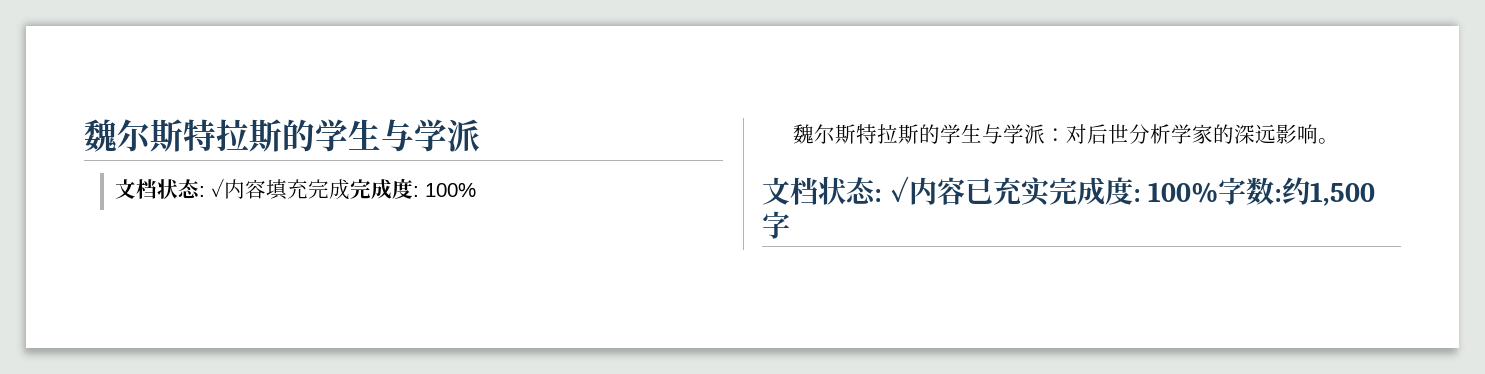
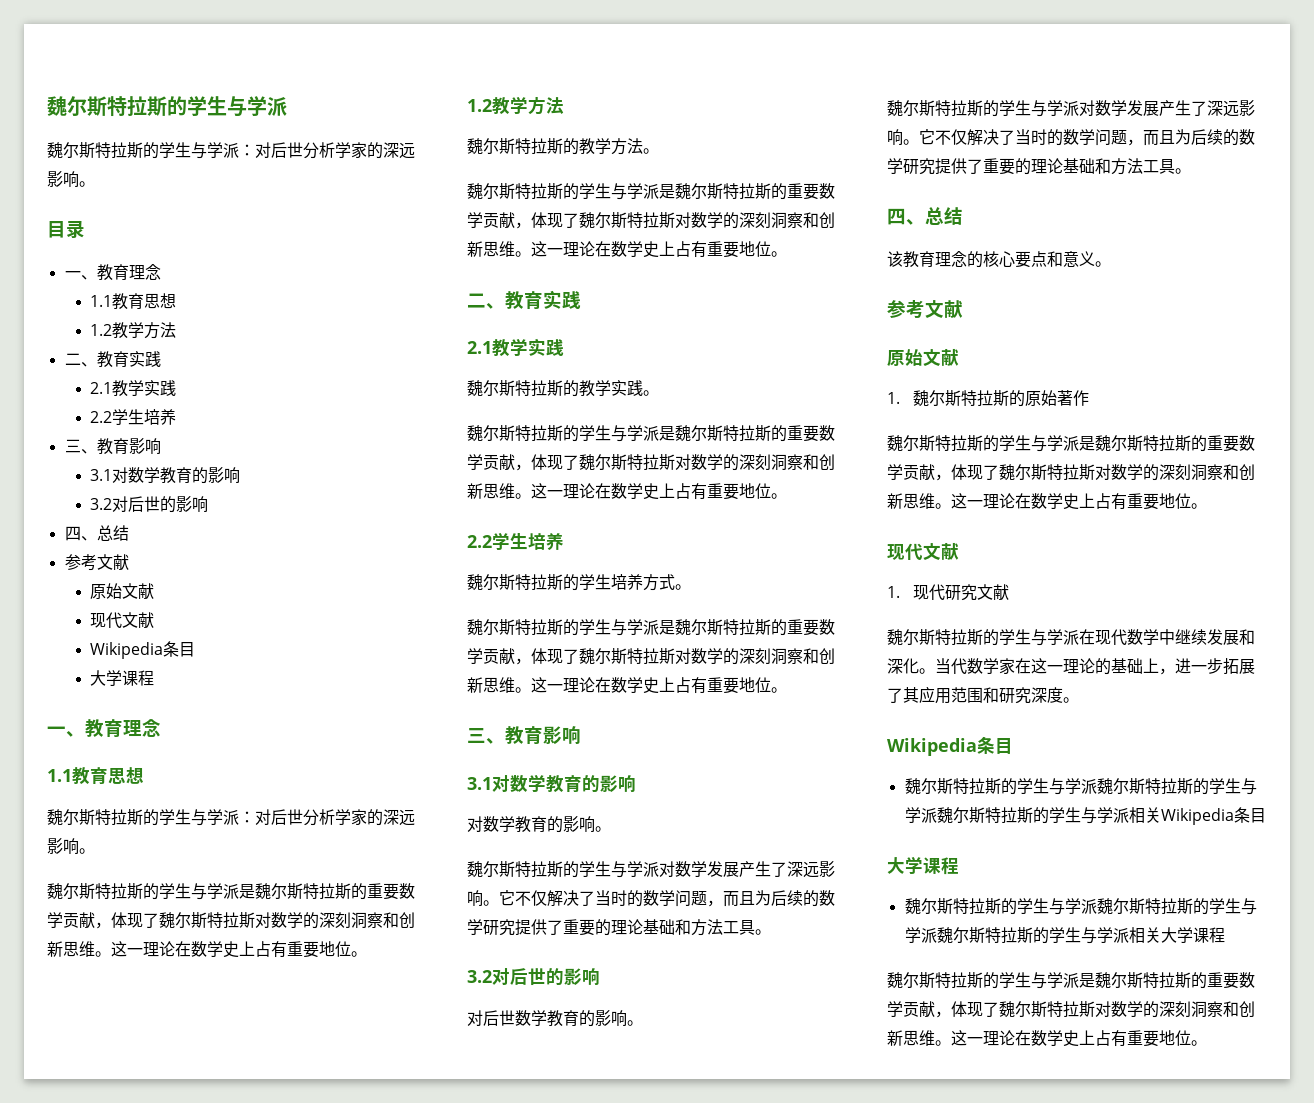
[84,119,480,152] [114,178,476,200] 魏尔斯特拉斯的学生与学派 // 文档状态: ✓内容填充完成完成度: 100% -> [47,96,287,117] 魏尔斯特拉斯的学生与学派
[762,176,1376,207] [762,211,790,239] 文档状态: ✓内容已充实完成度: 100%字数:约1,500字 -> [47,220,85,239] [64,264,161,281] [90,293,177,310] [90,322,177,339] [64,351,161,368] [90,380,177,397] [90,409,177,425] [64,438,161,455] [90,467,241,484] [90,496,209,513] [64,525,129,541] [64,554,129,571] [90,583,155,600] [90,612,155,629] [90,641,196,659] [90,670,155,686] [47,719,161,737] [47,767,144,785] [47,809,415,826] [47,838,95,855] [47,883,415,900] [47,912,415,929] [47,941,367,958] [467,96,564,115] [467,138,659,155] [467,183,835,200] [467,212,835,229] [467,241,787,258] [467,290,581,309] [467,338,564,357] [467,380,659,397] [467,425,835,442] [467,454,835,471] [467,483,787,500] [467,532,564,551] [467,574,691,591] [467,619,835,636] [467,648,835,665] [467,677,787,694] [467,726,581,745] [467,774,636,793] [467,816,611,833] [467,861,835,878] [467,890,835,907] [467,919,771,936] [467,968,600,986] [467,1010,643,1027] [887,100,1255,117] [887,129,1255,146] [887,158,1191,175] [887,207,963,225] [887,251,1111,268] [887,300,963,318] [887,348,959,367] [887,390,1089,407] [887,435,1255,452] [887,464,1255,481] [887,493,1207,510] [887,542,959,561] [887,584,1009,601] [887,629,1255,646] [887,658,1255,675] [887,686,1079,704] [887,736,1013,756] [904,778,1257,795] [904,807,1266,825] [887,856,959,875] [904,898,1257,915] [904,927,1225,944] [887,972,1255,989] [887,1001,1255,1018] [887,1030,1207,1047] 目录 // 一、教育理念 // 1.1教育思想 // 1.2教学方法 // 二、教育实践 // 2.1教学实践 // 2.2学生培养 // 三、教育影响 // 3.1对数学教育的影响 // 3.2对后世的影响 // 四、总结 // 参考文献 // 原始文献 // 现代文献 // Wikipedia条目 // 大学课程 // 一、教育理念 // 1.1教育思想 // 魏尔斯特拉斯的学生与学派：对后世分析学家的深远影响。 // 魏尔斯特拉斯的学生与学派是魏尔斯特拉斯的重要数学贡献，体现了魏尔斯特拉斯对数学的深刻洞察和创新思维。这一理论在数学史上占有重要地位。 // 1.2教学方法 // 魏尔斯特拉斯的教学方法。 // 魏尔斯特拉斯的学生与学派是魏尔斯特拉斯的重要数学贡献，体现了魏尔斯特拉斯对数学的深刻洞察和创新思维。这一理论在数学史上占有重要地位。 // 二、教育实践 // 2.1教学实践 // 魏尔斯特拉斯的教学实践。 // 魏尔斯特拉斯的学生与学派是魏尔斯特拉斯的重要数学贡献，体现了魏尔斯特拉斯对数学的深刻洞察和创新思维。这一理论在数学史上占有重要地位。 // 2.2学生培养 // 魏尔斯特拉斯的学生培养方式。 // 魏尔斯特拉斯的学生与学派是魏尔斯特拉斯的重要数学贡献，体现了魏尔斯特拉斯对数学的深刻洞察和创新思维。这一理论在数学史上占有重要地位。 // 三、教育影响 // 3.1对数学教育的影响 // 对数学教育的影响。 // 魏尔斯特拉斯的学生与学派对数学发展产生了深远影响。它不仅解决了当时的数学问题，而且为后续的数学研究提供了重要的理论基础和方法工具。 // 3.2对后世的影响 // 对后世数学教育的影响。 // 魏尔斯特拉斯的学生与学派对数学发展产生了深远影响。它不仅解决了当时的数学问题，而且为后续的数学研究提供了重要的理论基础和方法工具。 // 四、总结 // 该教育理念的核心要点和意义。 // 参考文献 // 原始文献 // 1.魏尔斯特拉斯的原始著作 // 魏尔斯特拉斯的学生与学派是魏尔斯特拉斯的重要数学贡献，体现了魏尔斯特拉斯对数学的深刻洞察和创新思维。这一理论在数学史上占有重要地位。 // 现代文献 // 1.现代研究文献 // 魏尔斯特拉斯的学生与学派在现代数学中继续发展和深化。当代数学家在这一理论的基础上，进一步拓展了其应用范围和研究深度。 // Wikipedia条目 // 魏尔斯特拉斯的学生与学派魏尔斯特拉斯的学生与学派魏尔斯特拉斯的学生与学派相关Wikipedia条目 // 大学课程 // 魏尔斯特拉斯的学生与学派魏尔斯特拉斯的学生与学派魏尔斯特拉斯的学生与学派相关大学课程 // 魏尔斯特拉斯的学生与学派是魏尔斯特拉斯的重要数学贡献，体现了魏尔斯特拉斯对数学的深刻洞察和创新思维。这一理论在数学史上占有重要地位。

